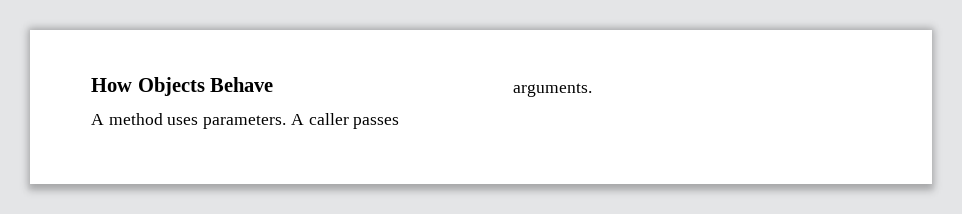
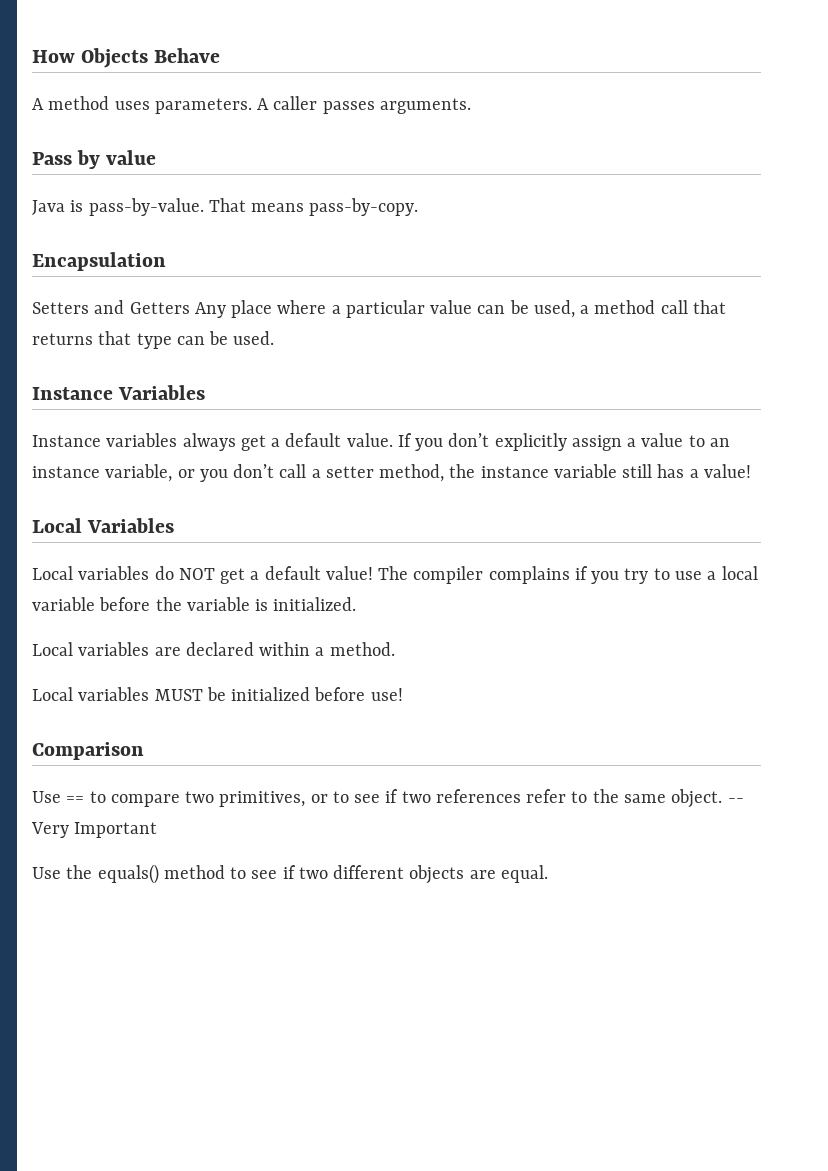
(592, 90) none -> [32,150,157,169] [32,198,419,216] [32,252,166,271] [32,300,726,318] [32,331,275,349] [32,385,206,400] [32,433,730,451] [32,464,751,482] [32,518,175,533] [32,566,758,584] [32,597,357,611] [32,642,395,656] [32,687,403,701] [32,742,144,760] [32,789,744,808] [31,822,158,838] [32,864,548,884] // Pass by value // Java is pass-by-value. That means pass-by-copy. // Encapsulation // Setters and Getters Any place where a particular value can be used, a method call that returns that type can be used. // Instance Variables // Instance variables always get a default value. If you don’t explicitly assign a value to an instance variable, or you don’t call a setter method, the instance variable still has a value! // Local Variables // Local variables do NOT get a default value! The compiler complains if you try to use a local variable before the variable is initialized. // Local variables are declared within a method. // Local variables MUST be initialized before use! // Comparison // Use == to compare two primitives, or to see if two references refer to the same object. -- Very Important // Use the equals() method to see if two different objects are equal.

